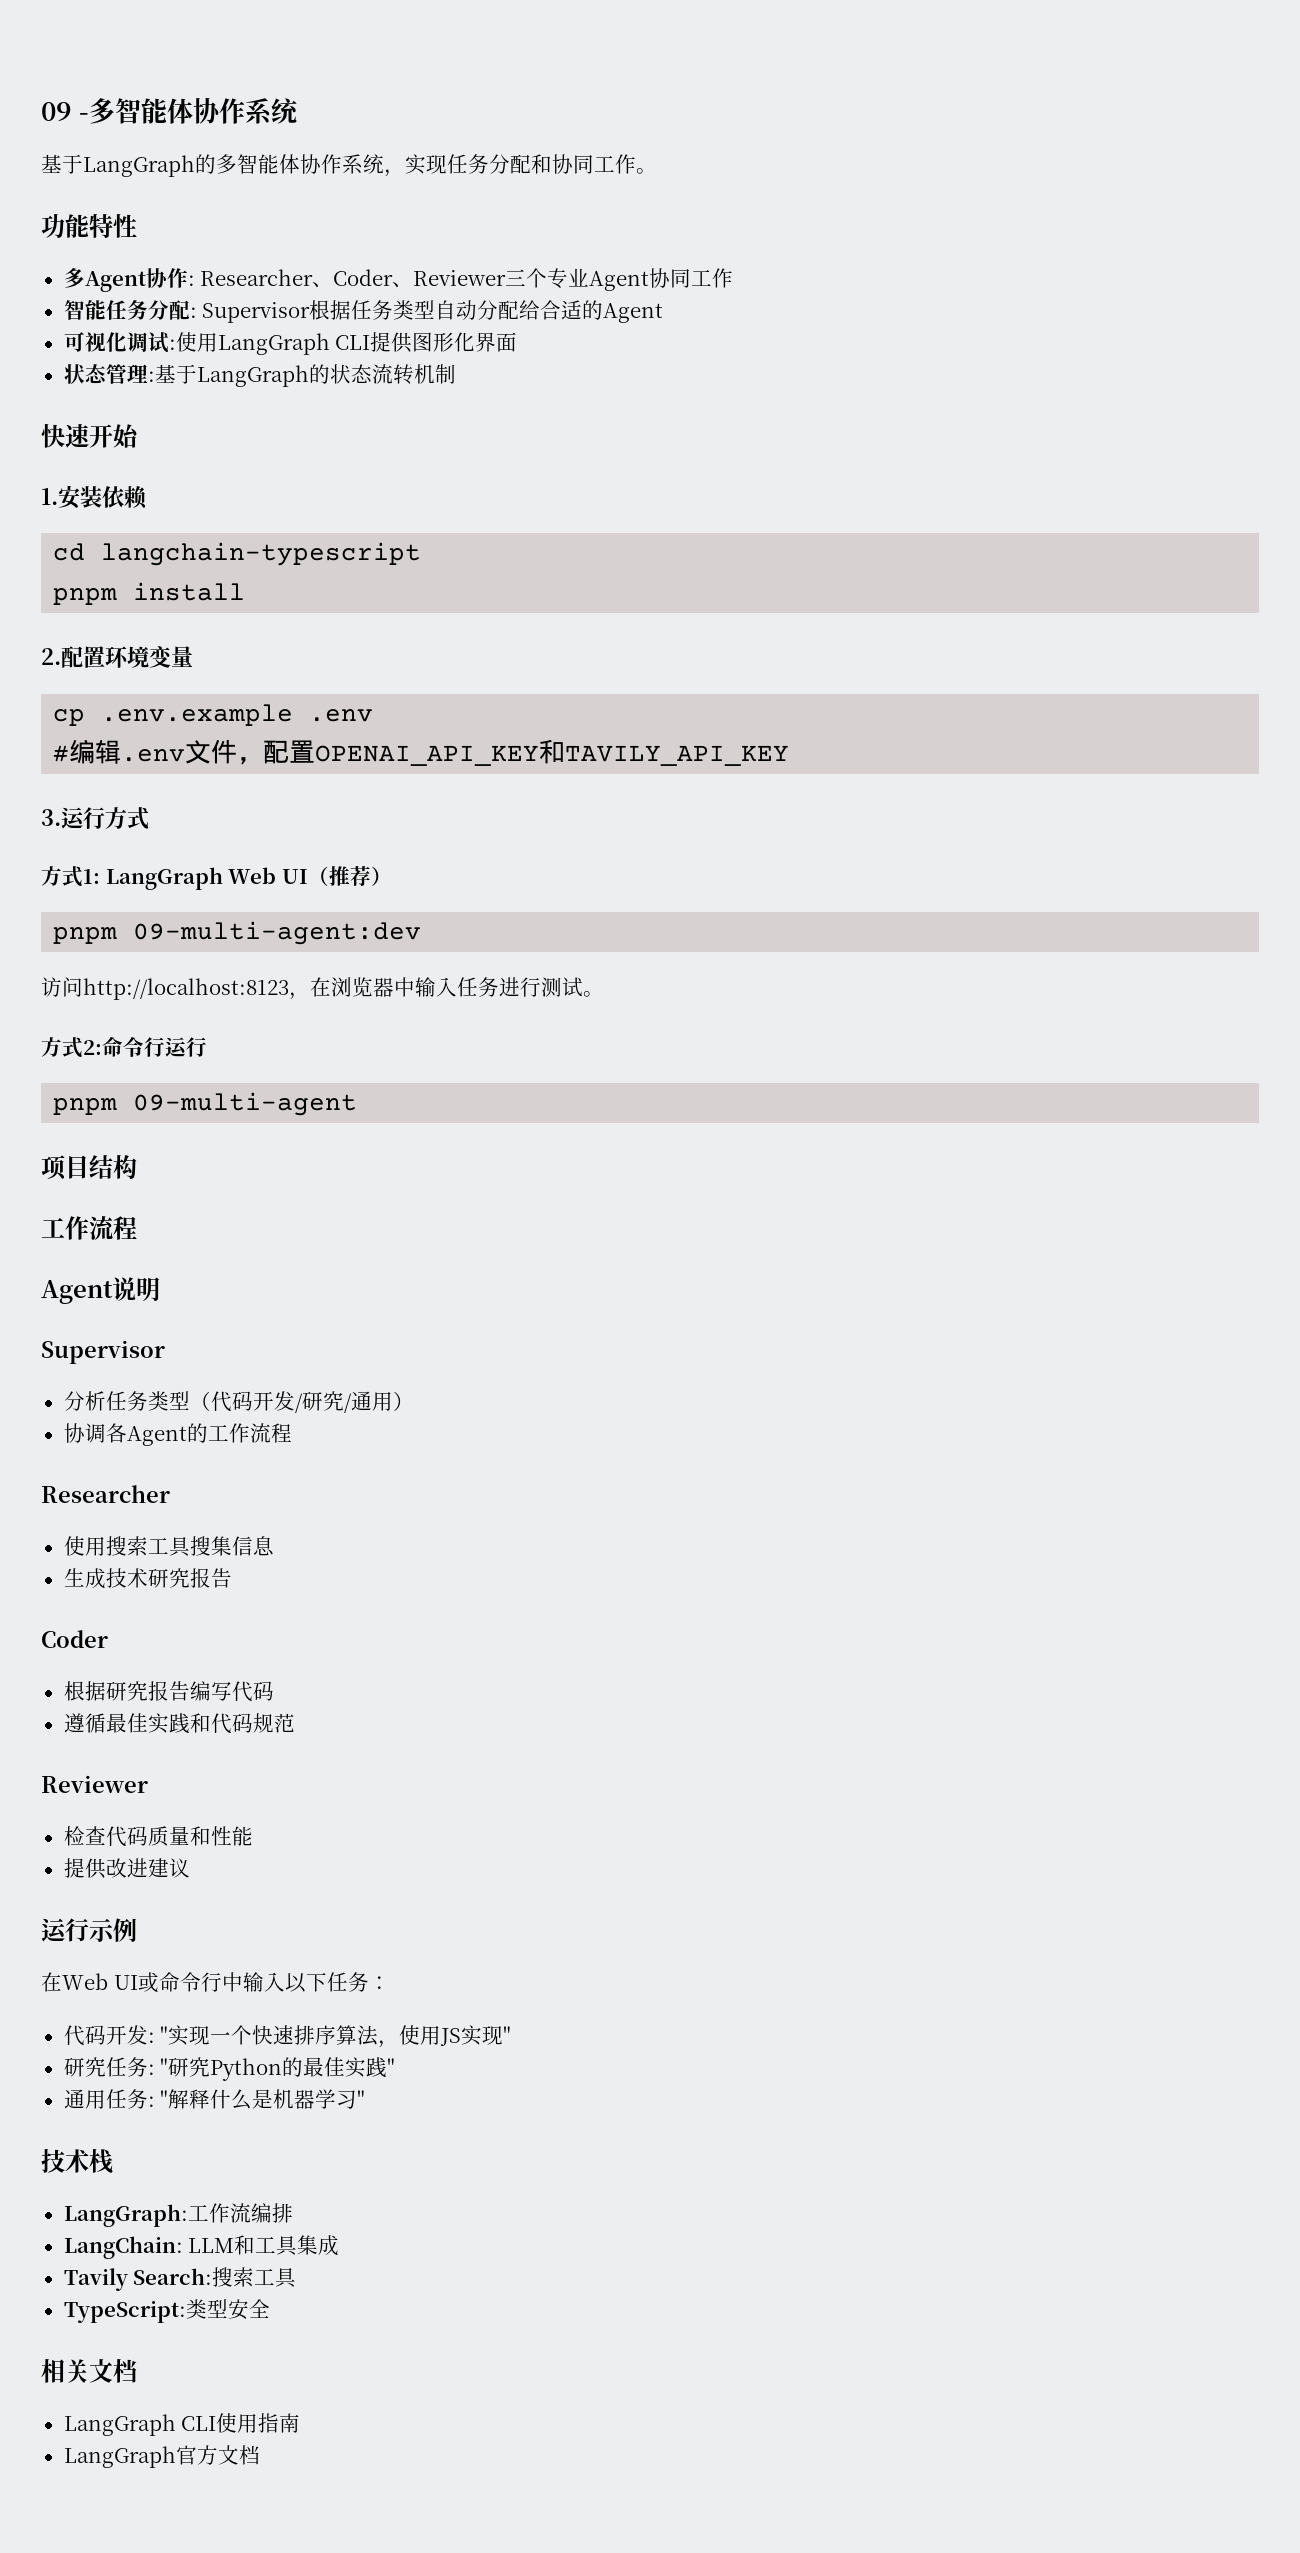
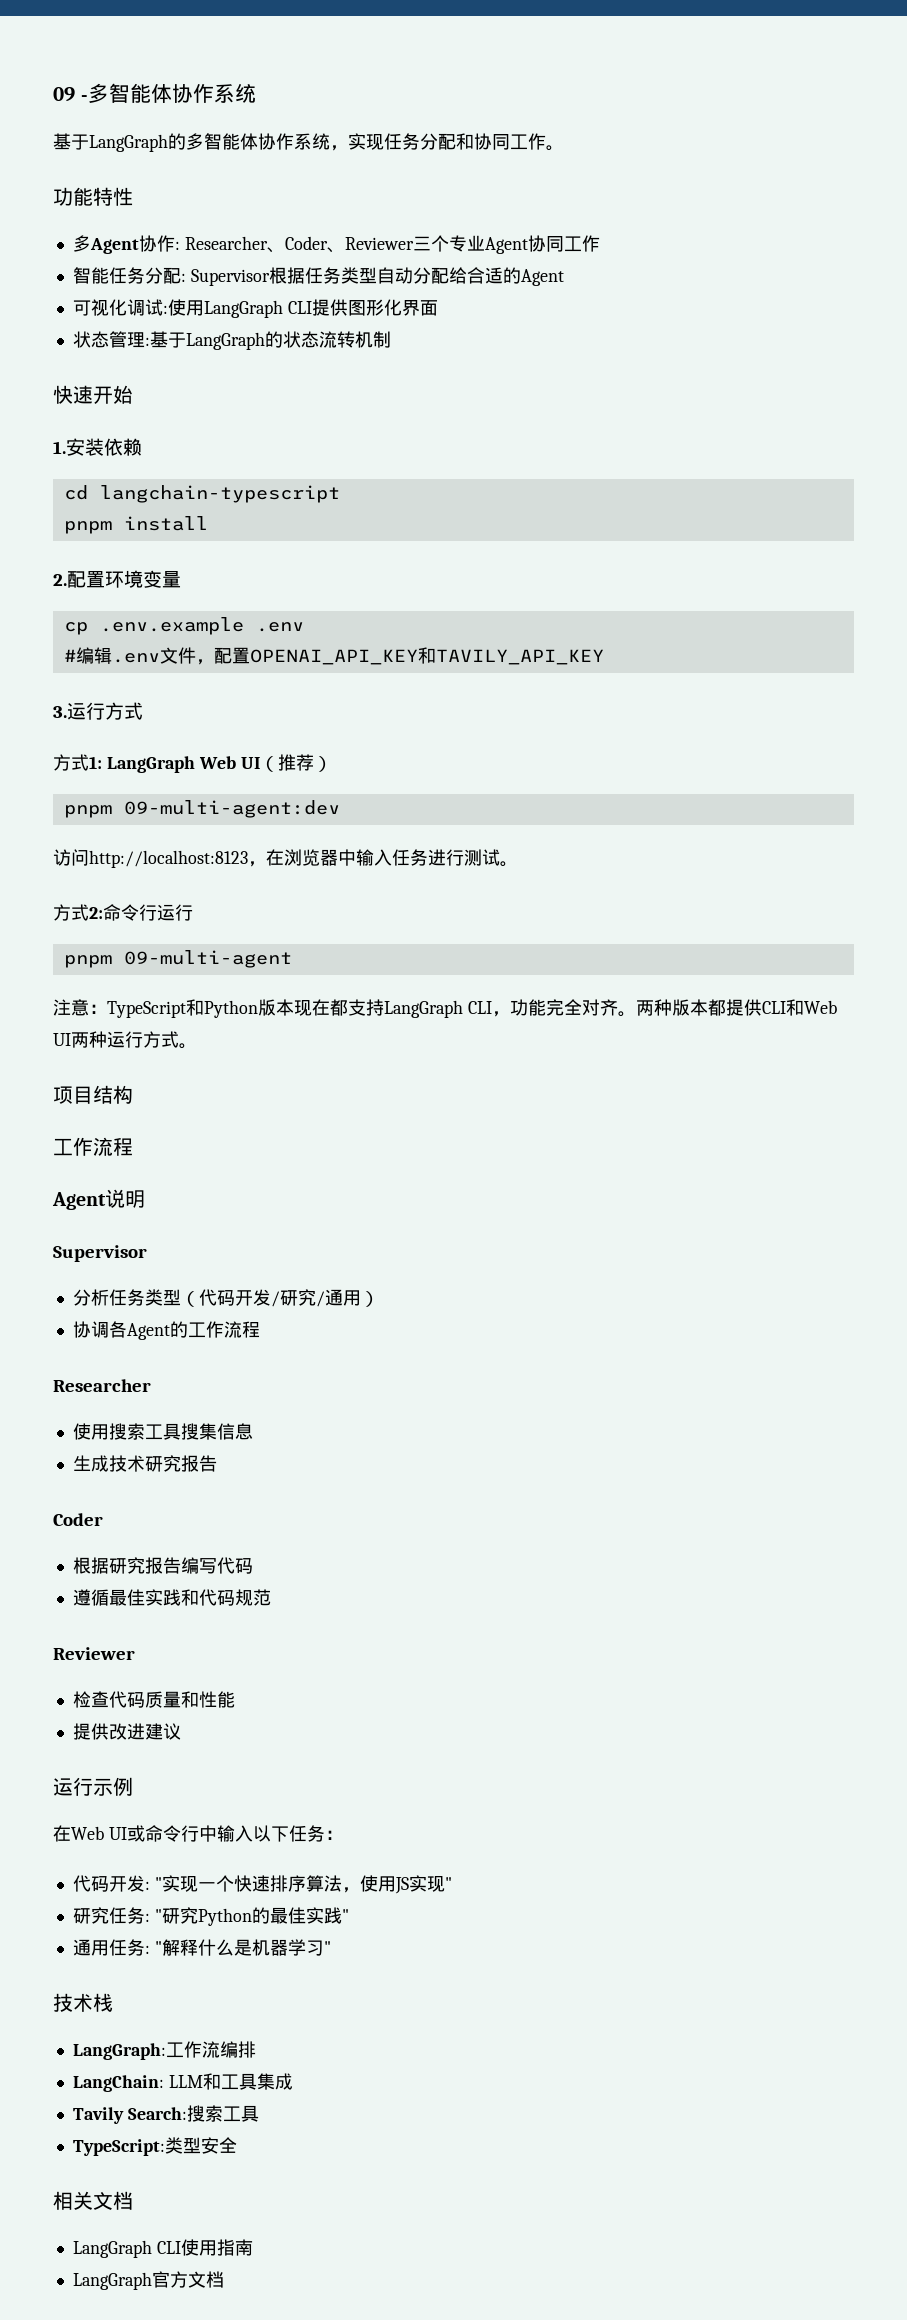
(358, 1104) none -> [53,999,837,1018] [53,1031,197,1049] // 注意：TypeScript和Python版本现在都支持LangGraph CLI，功能完全对齐。两种版本都提供CLI和Web UI两种运行方式。

